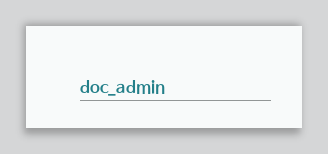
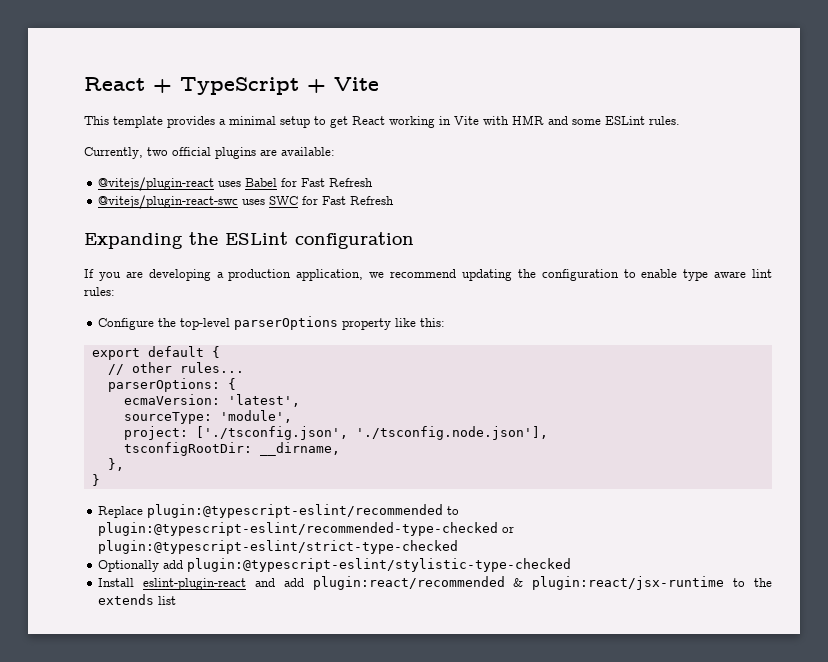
[80,80,165,96] doc_admin -> [84,77,379,95] [84,115,680,128] [84,147,335,159] [98,177,374,191] [98,195,395,209] [84,232,414,249] [84,269,772,281] [84,287,115,296] [98,316,446,330] [91,346,220,360] [107,362,244,375] [107,378,236,392] [123,394,300,407] [123,410,292,424] [123,426,548,440] [123,442,340,456] [107,458,124,471] [91,474,100,486] [98,504,460,518] [98,522,515,536] [98,540,459,554] [98,558,572,572] [98,576,772,590] [98,594,177,605] React + TypeScript + Vite // This template provides a minimal setup to get React working in Vite with HMR and some ESLint rules. // Currently, two official plugins are available: // @vitejs/plugin-react uses Babel for Fast Refresh // @vitejs/plugin-react-swc uses SWC for Fast Refresh // Expanding the ESLint configuration // If you are developing a production application, we recommend updating the configuration to enable type aware lint rules: // Configure the top-level parserOptions property like this: // export default { // // other rules... // parserOptions: { // ecmaVersion: 'latest', // sourceType: 'module', // project: ['./tsconfig.json', './tsconfig.node.json'], // tsconfigRootDir: __dirname, // }, // } // Replace plugin:@typescript-eslint/recommended to plugin:@typescript-eslint/recommended-type-checked or plugin:@typescript-eslint/strict-type-checked // Optionally add plugin:@typescript-eslint/stylistic-type-checked // Install eslint-plugin-react and add plugin:react/recommended & plugin:react/jsx-runtime to the extends list

